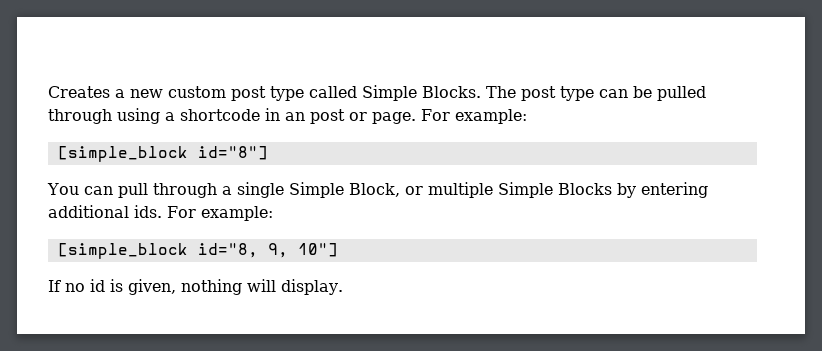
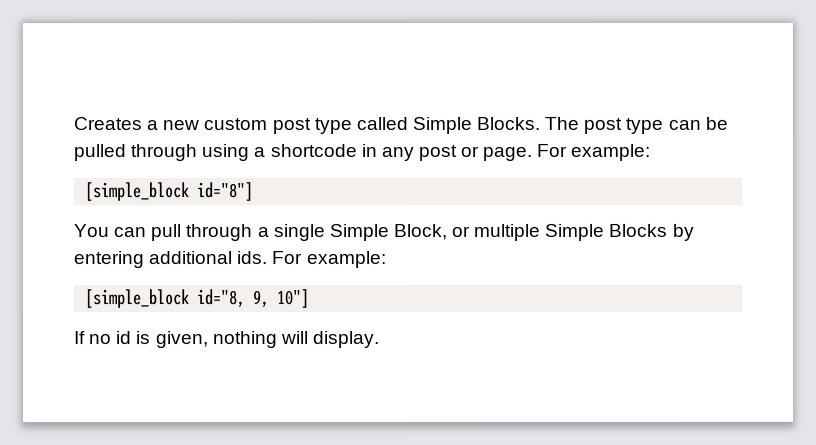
[285,112,305,121] an -> [380,146,414,162] any

